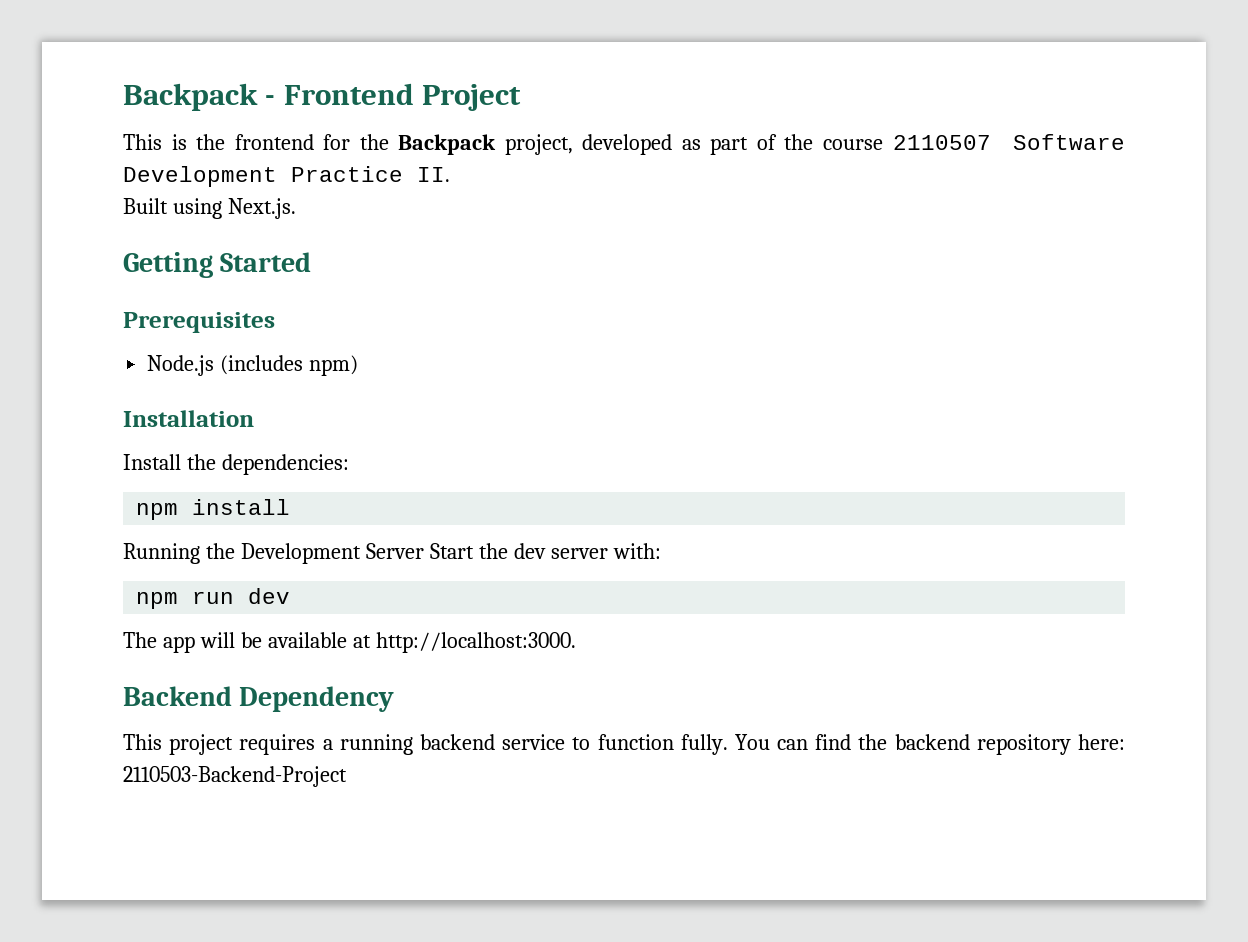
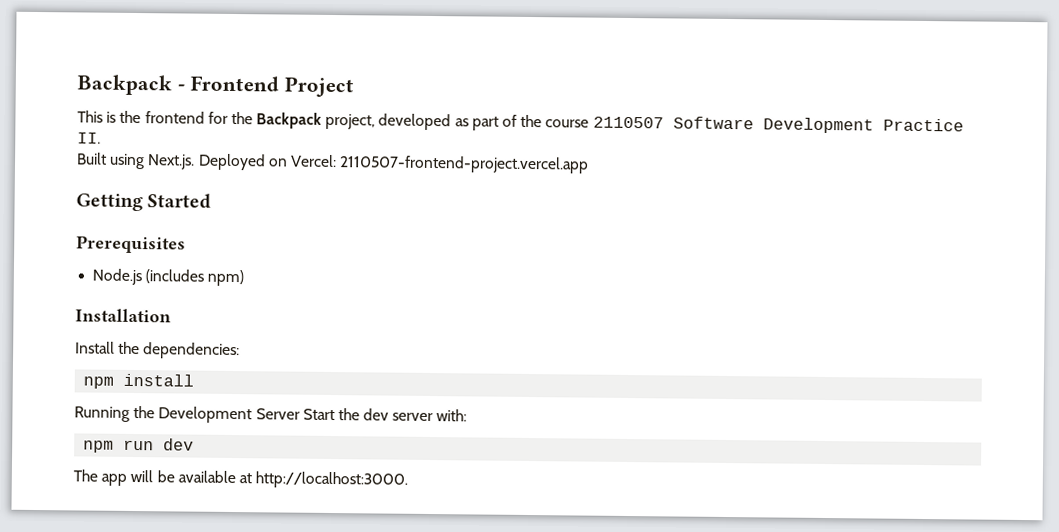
(296, 208) none -> [197,153,590,174] Deployed on Vercel: 2110507-frontend-project.vercel.app
[123,686,395,712] [123,734,1125,755] [123,766,347,787] // Backend Dependency // This project requires a running backend service to function fully. You can find the backend repository here: 2110503-Backend-Project -> (409, 480) none

